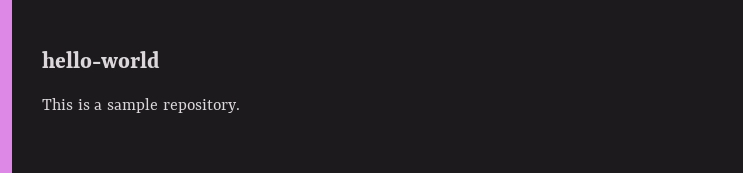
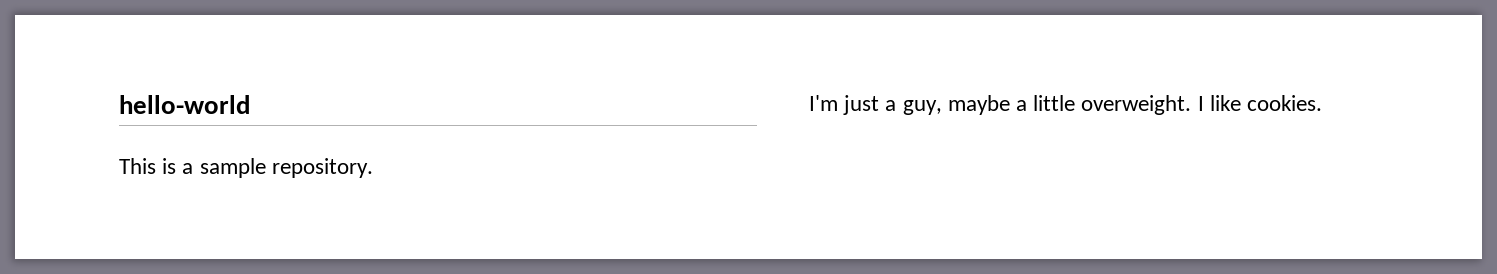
(240, 106) none -> [809,95,1323,115] // I'm just a guy, maybe a little overweight. I like cookies.

